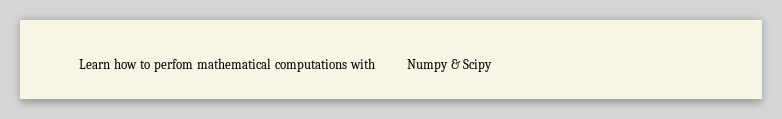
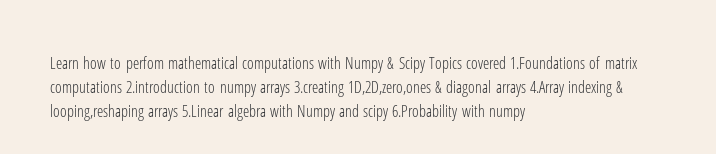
(493, 65) none -> [428,56,638,73] [50,80,624,97] [50,104,526,121] Topics covered 1.Foundations of matrix computations 2.introduction to numpy arrays 3.creating 1D,2D,zero,ones & diagonal arrays 4.Array indexing & looping,reshaping arrays 5.Linear algebra with Numpy and scipy 6.Probability with numpy

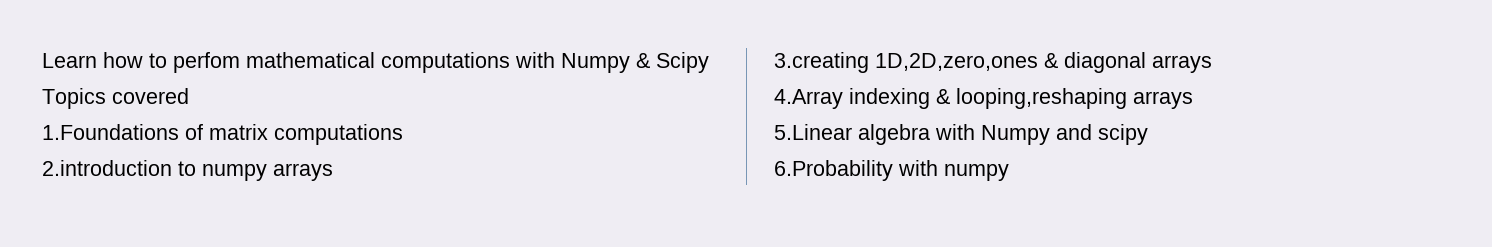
(426, 65) none -> (709, 62) //
(507, 62) none -> (189, 96) //
(122, 89) none -> (403, 134) //
(290, 90) none -> (333, 172) //
(526, 90) none -> (1212, 64) //
(179, 114) none -> (1193, 100) //
(390, 113) none -> (1148, 134) //

